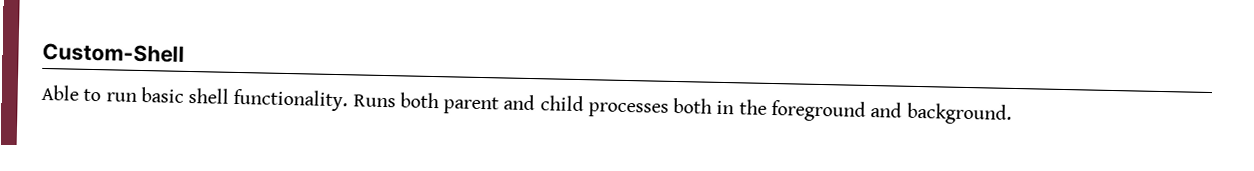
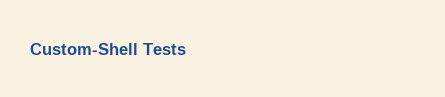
[41,84,1012,125] // Able to run basic shell functionality. Runs both parent and child processes both in the foreground and background. -> [143,43,186,55] Tests

